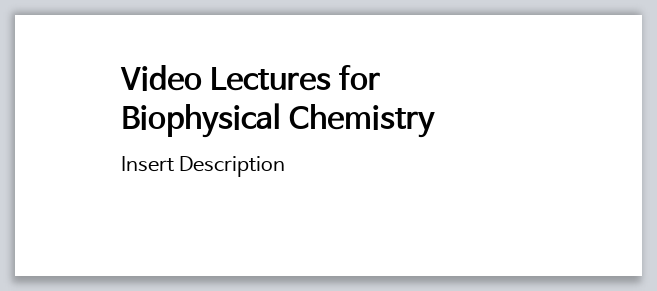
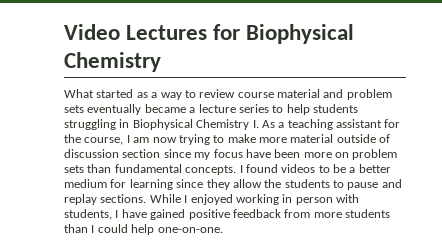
[121,156,286,177] Insert Description -> [64,89,392,100] [64,104,358,115] [64,119,401,130] [64,134,391,145] [64,149,398,160] [64,164,391,175] [64,179,402,190] [64,194,359,205] [64,209,390,220] [64,224,223,235] What started as a way to review course material and problem sets eventually became a lecture series to help students struggling in Biophysical Chemistry I. As a teaching assistant for the course, I am now trying to make more material outside of discussion section since my focus have been more on problem sets than fundamental concepts. I found videos to be a better medium for learning since they allow the students to pause and replay sections. While I enjoyed working in person with students, I have gained positive feedback from more students than I could help one-on-one.

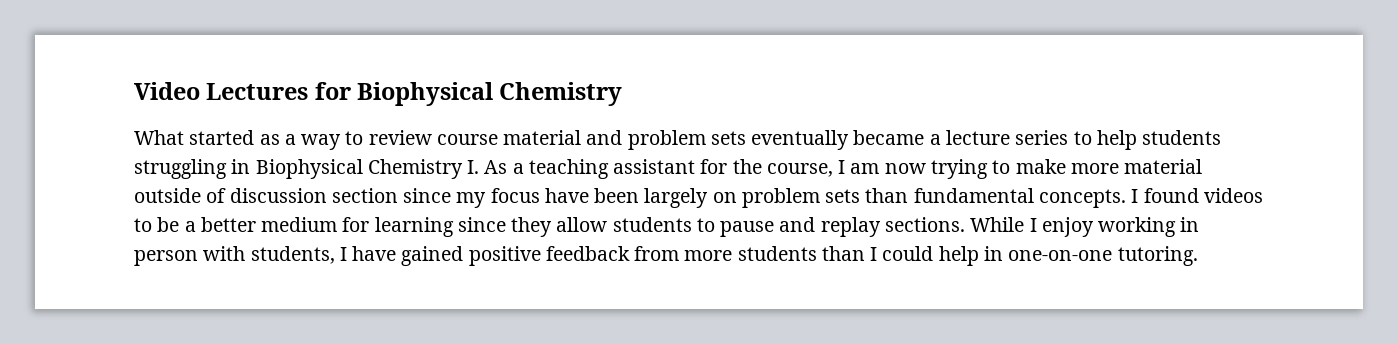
[303,152,332,158] more -> [644,188,709,208] largely
[264,179,282,188] the -> (608, 224) none
[190,194,233,205] enjoyed -> [1041,217,1094,237] enjoy
[157,227,223,233] one-on-one. -> [983,246,1198,266] in one-on-one tutoring.

